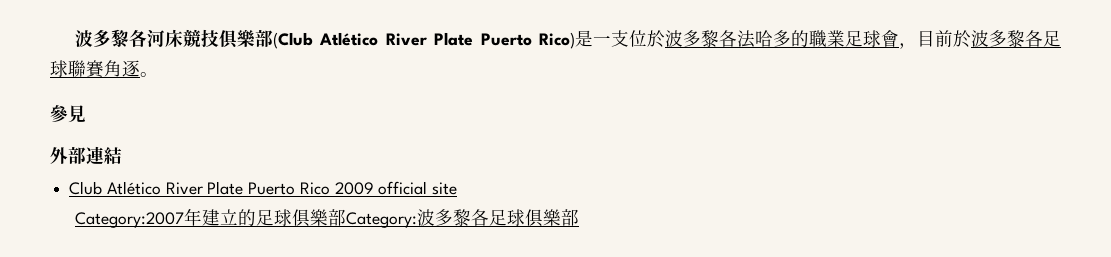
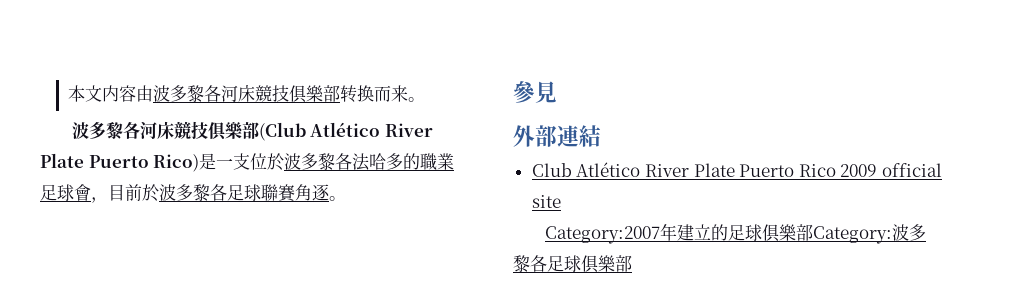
(74, 38) none -> [67,85,425,103] 本文内容由波多黎各河床競技俱樂部转换而来。 //

